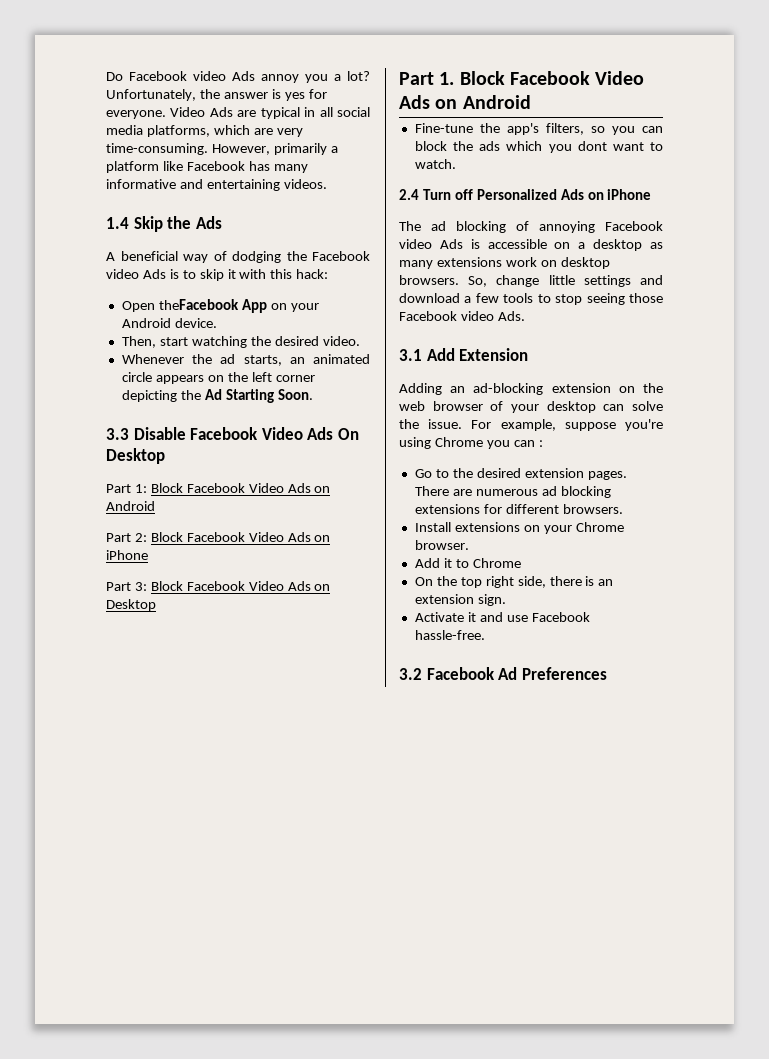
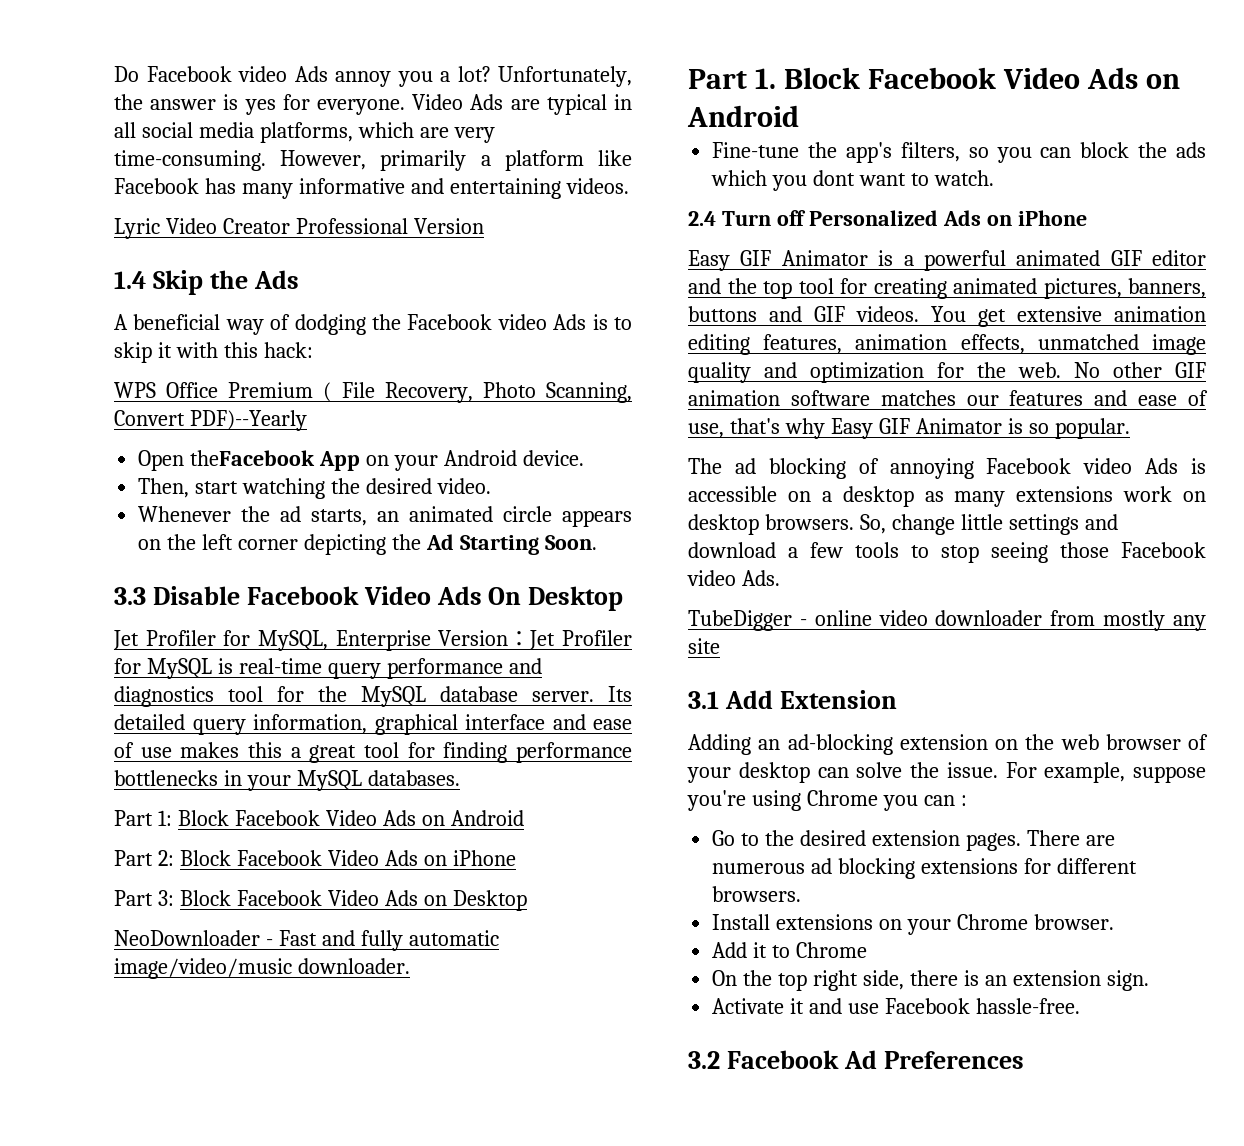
(327, 184) none -> [114,218,484,239] // Lyric Video Creator Professional Version
(329, 274) none -> [114,382,632,403] [114,410,307,431] // WPS Office Premium ( File Recovery, Photo Scanning, Convert PDF)--Yearly
(165, 456) none -> [113,630,632,651] [114,658,542,679] [114,686,632,707] [114,714,632,735] [114,742,632,763] [114,770,460,791] // Jet Profiler for MySQL, Enterprise Version：Jet Profiler for MySQL is real-time query performance and diagnostics tool for the MySQL database server. Its detailed query information, graphical interface and ease of use makes this a great tool for finding performance bottlenecks in your MySQL databases.
(156, 605) none -> [114,930,499,951] [114,958,410,979] // NeoDownloader - Fast and fully automatic image/video/music downloader.
(652, 194) none -> [688,250,1206,271] [688,278,1206,299] [688,306,1206,327] [688,334,1206,355] [688,362,1206,383] [688,390,1208,406] [688,418,1130,439] // Easy GIF Animator is a powerful animated GIF editor and the top tool for creating animated pictures, banners, buttons and GIF videos. You get extensive animation editing features, animation effects, unmatched image quality and optimization for the web. No other GIF animation software matches our features and ease of use, that's why Easy GIF Animator is so popular.
(525, 316) none -> [688,610,1206,631] [688,638,720,654] // TubeDigger - online video downloader from mostly any site

